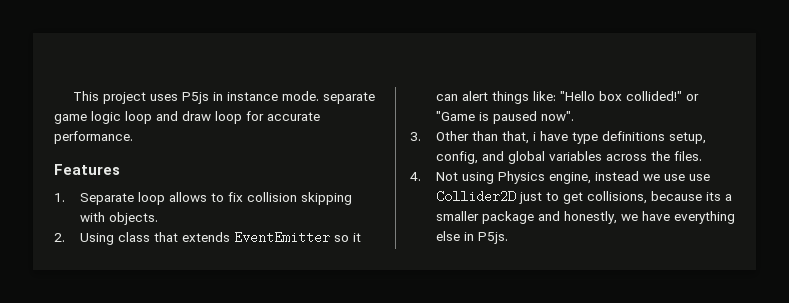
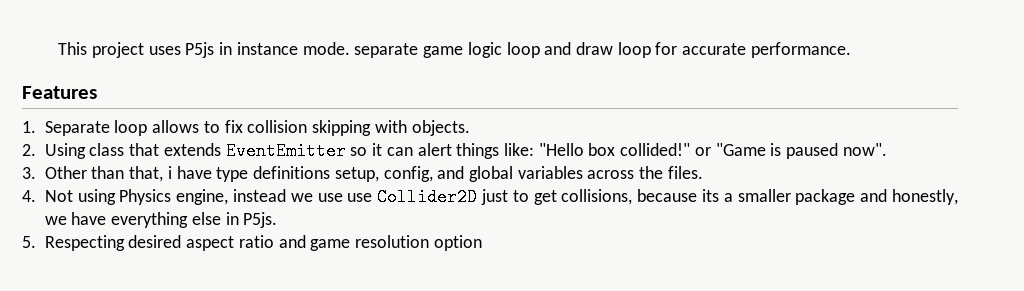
(508, 238) none -> [22,235,482,251] // 5. Respecting desired aspect ratio and game resolution option

